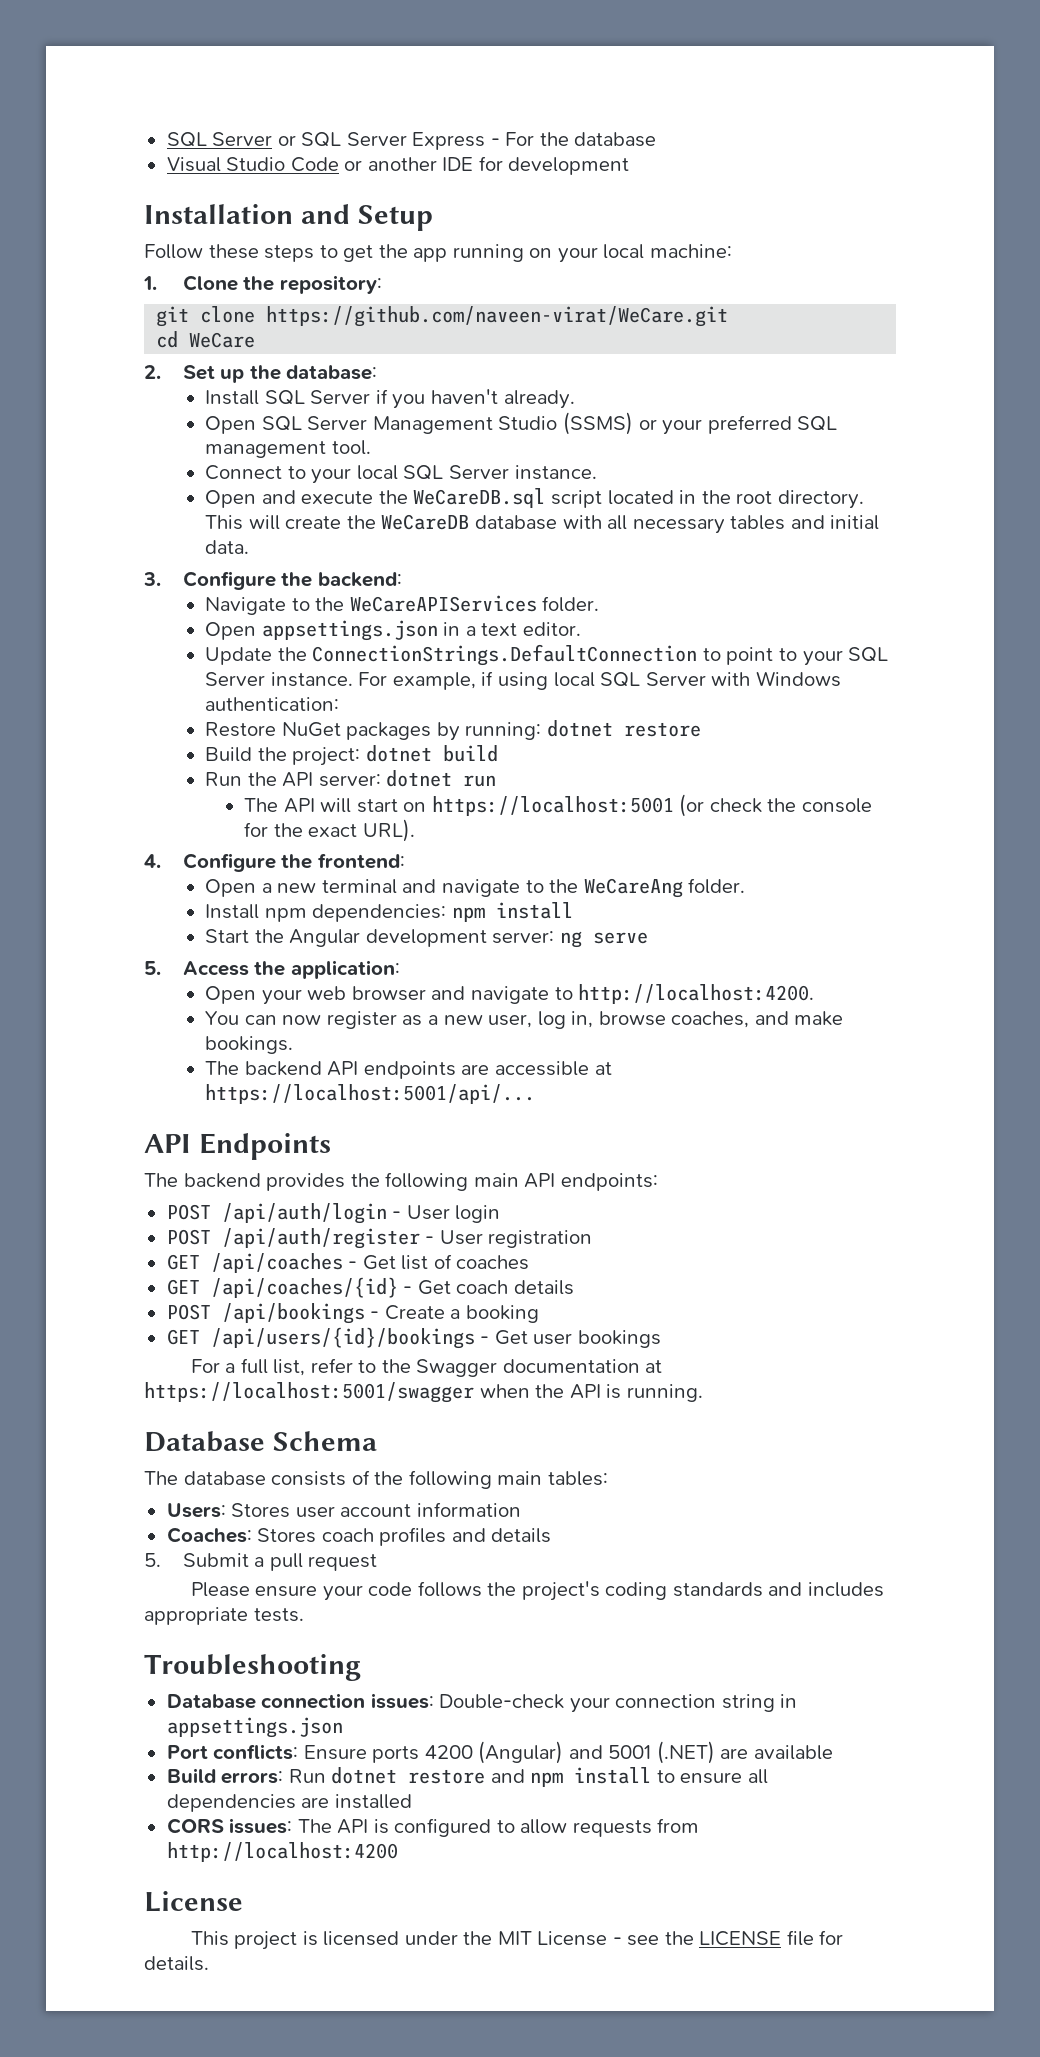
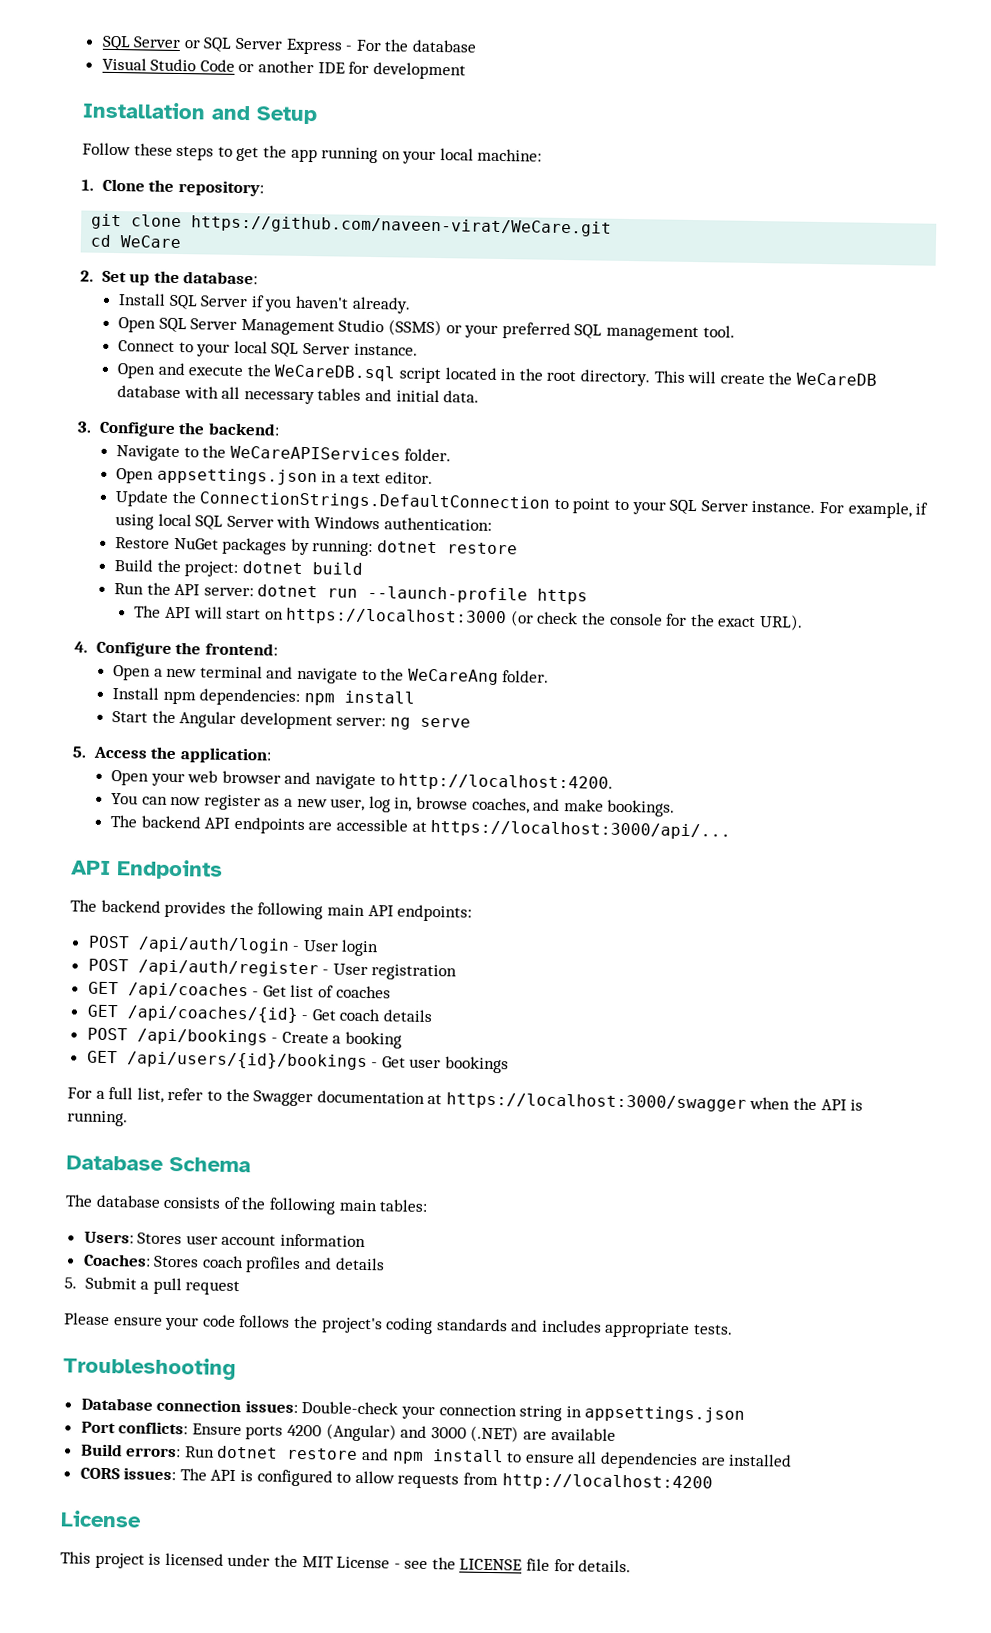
(497, 781) none -> [367,585,589,605] --launch-profile https
[431,796,674,816] https://localhost:5001 -> [285,607,508,627] https://localhost:3000
[205,1084,536,1104] https://localhost:5001/api/... -> [430,819,732,840] https://localhost:3000/api/...
[144,1382,474,1403] https://localhost:5001/swagger -> [445,1092,747,1112] https://localhost:3000/swagger
[608,1745,652,1759] 5001 -> [430,1427,467,1439] 3000

